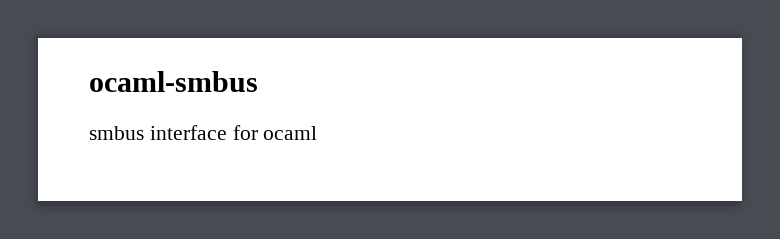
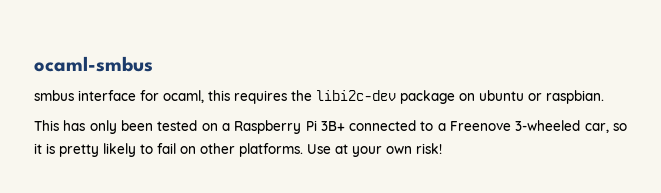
[263,126,318,140] ocaml -> [163,90,604,104] [34,120,627,134] [34,143,442,157] ocaml, this requires the libi2c-dev package on ubuntu or raspbian. // This has only been tested on a Raspberry Pi 3B+ connected to a Freenove 3-wheeled car, so it is pretty likely to fail on other platforms. Use at your own risk!

